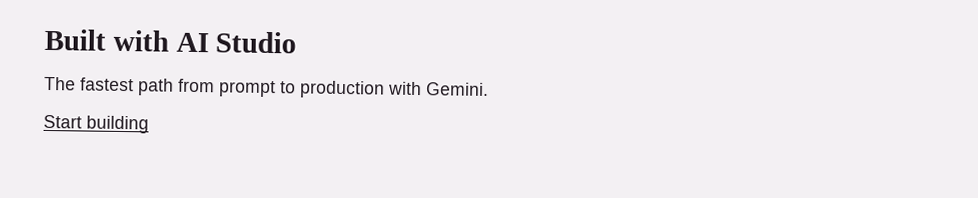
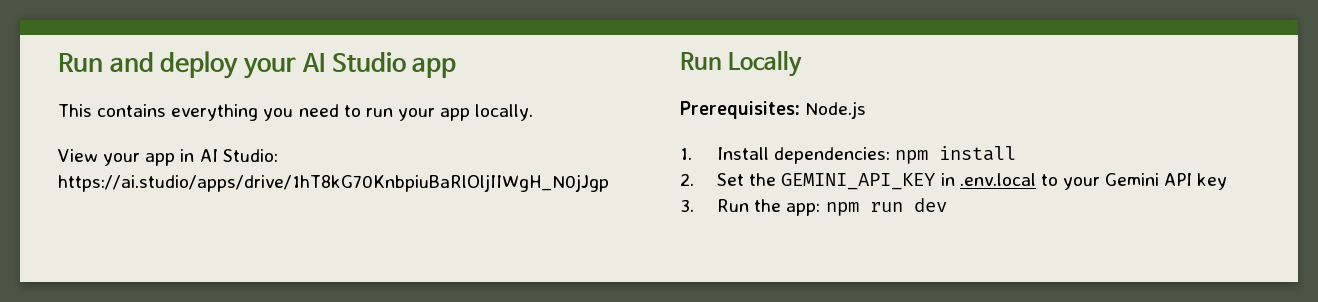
[44,28,298,54] [44,76,489,99] [43,114,149,134] Built with AI Studio // The fastest path from prompt to production with Gemini. // Start building -> [58,51,457,79] [58,104,534,121] [58,149,278,166] [58,174,609,192] [680,50,803,77] [680,101,867,119] [680,146,1017,164] [680,173,1228,190] [680,198,947,216] Run and deploy your AI Studio app // This contains everything you need to run your app locally. // View your app in AI Studio: https://ai.studio/apps/drive/1hT8kG70KnbpiuBaRlOljIIWgH_N0jJgp // Run Locally // Prerequisites: Node.js // 1. Install dependencies: npm install // 2. Set the GEMINI_API_KEY in .env.local to your Gemini API key // 3. Run the app: npm run dev

